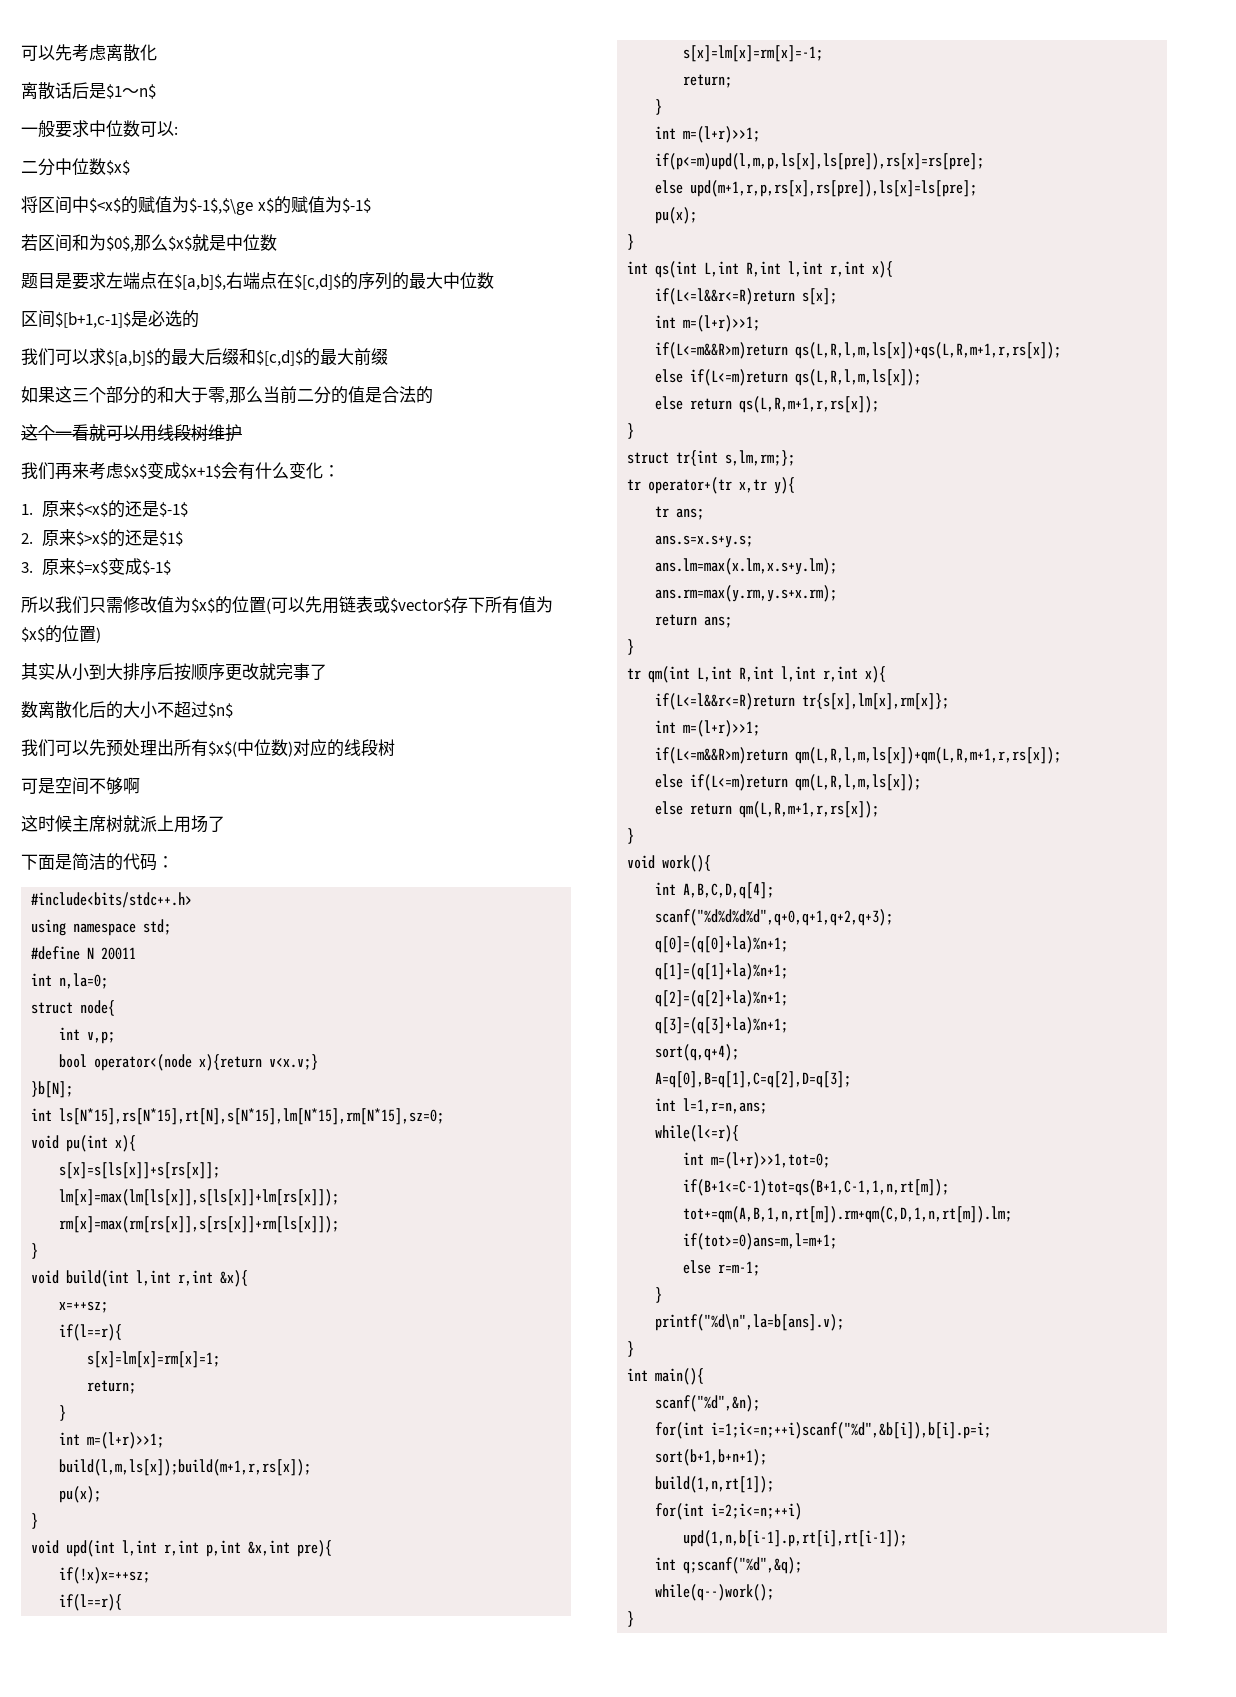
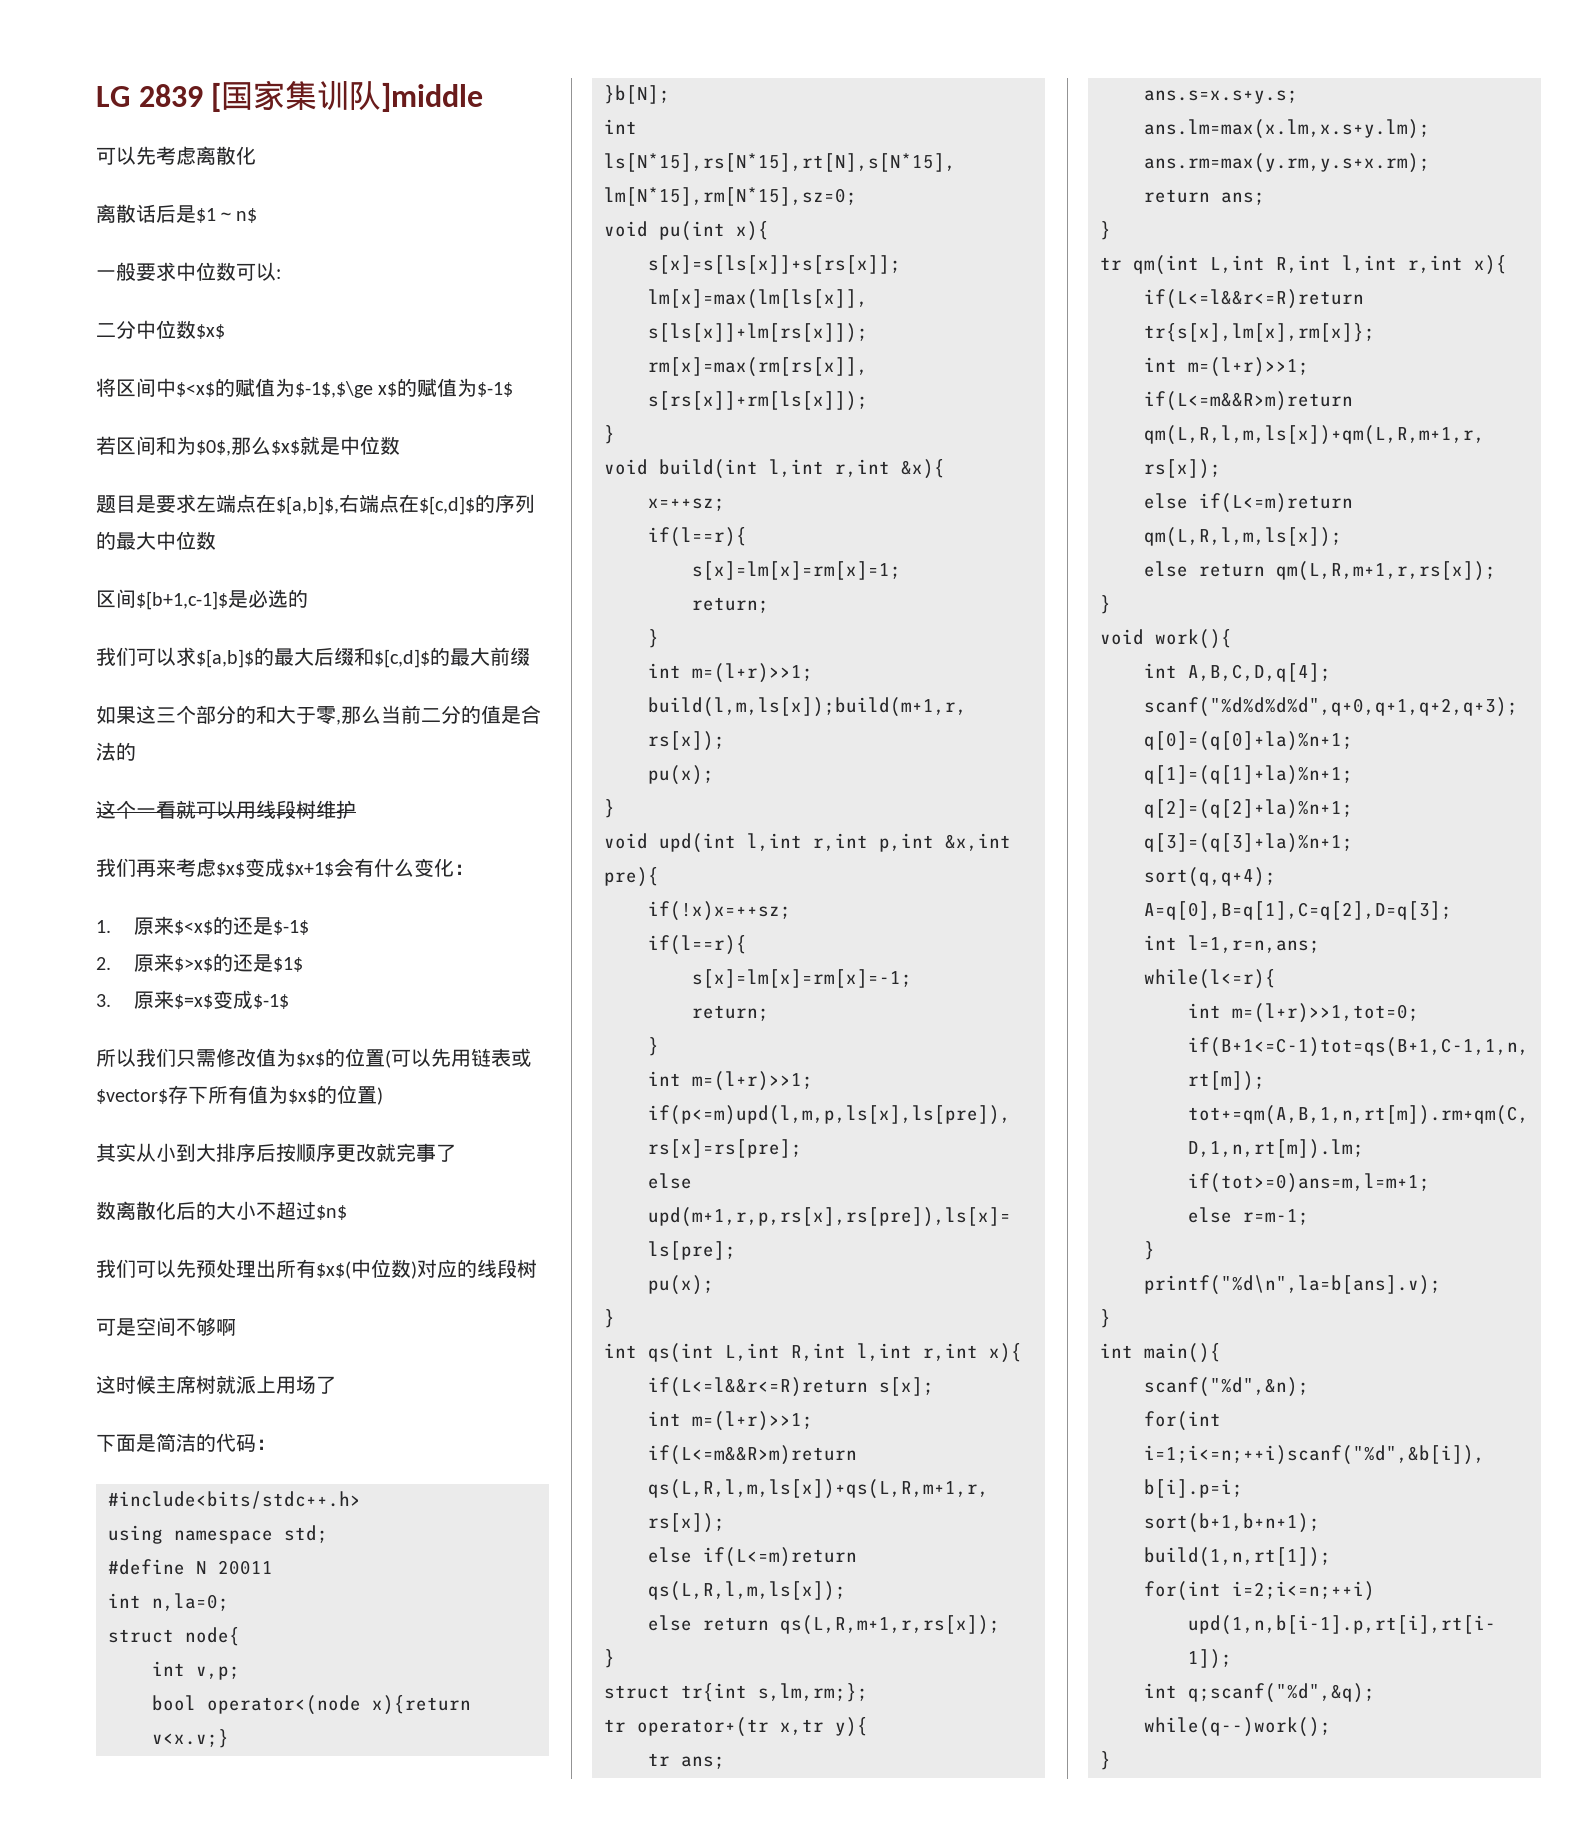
(21, 53) none -> [96,80,484,112] LG 2839 [国家集训队]middle //

